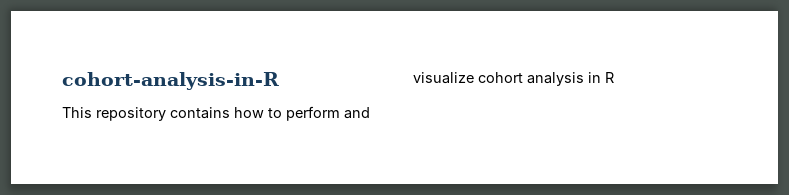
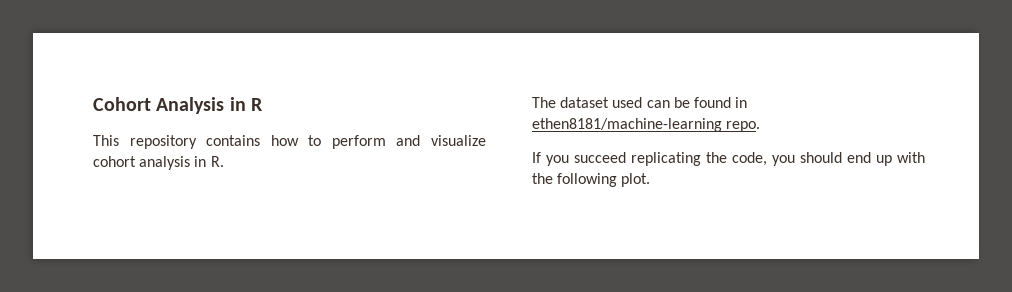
[62,72,279,90] cohort-analysis-in-R -> [93,97,263,114] Cohort Analysis in R
[605,72,614,83] R -> [210,156,224,167] [532,97,748,108] [532,118,761,132] [532,152,925,166] [532,173,651,187] R. // The dataset used can be found in ethen8181/machine-learning repo. // If you succeed replicating the code, you should end up with the following plot.

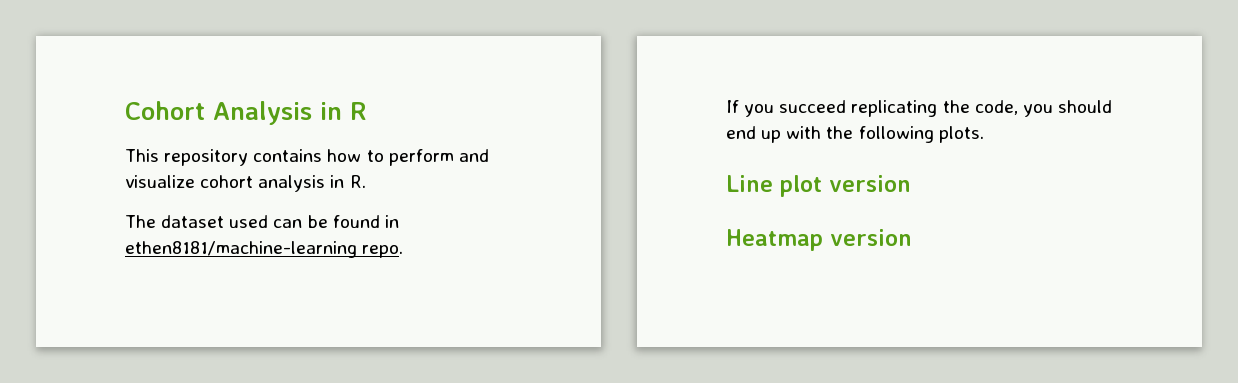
[621,173,651,187] plot. -> [938,126,984,143] [726,175,911,197] [726,229,912,251] plots. // Line plot version // Heatmap version

